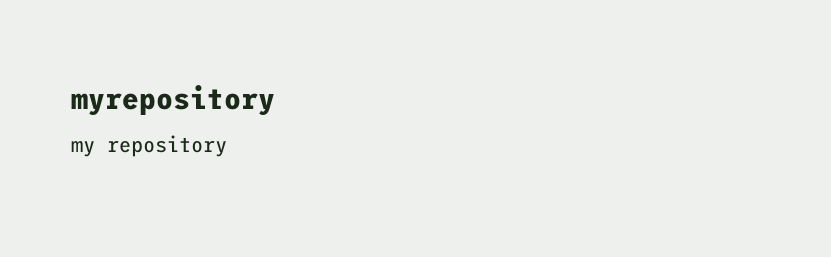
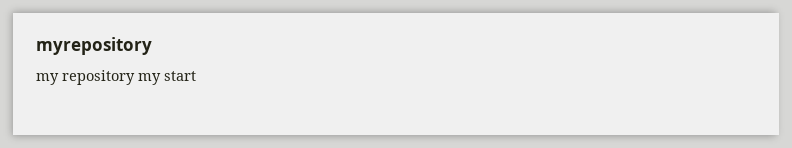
(227, 146) none -> [138,71,196,85] my start

